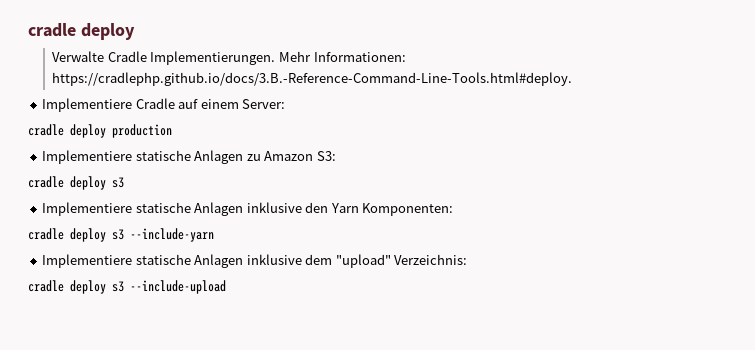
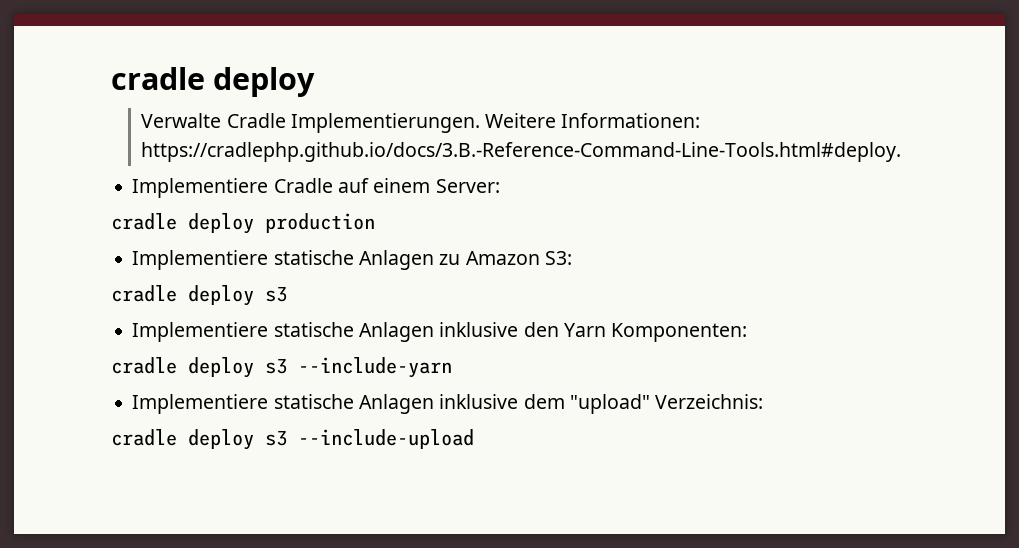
[278,51,311,62] Mehr -> [485,113,557,128] Weitere

